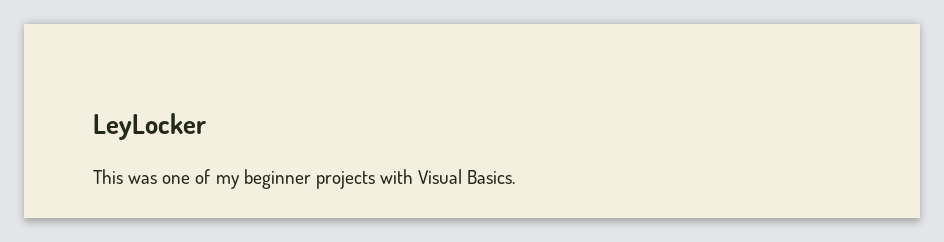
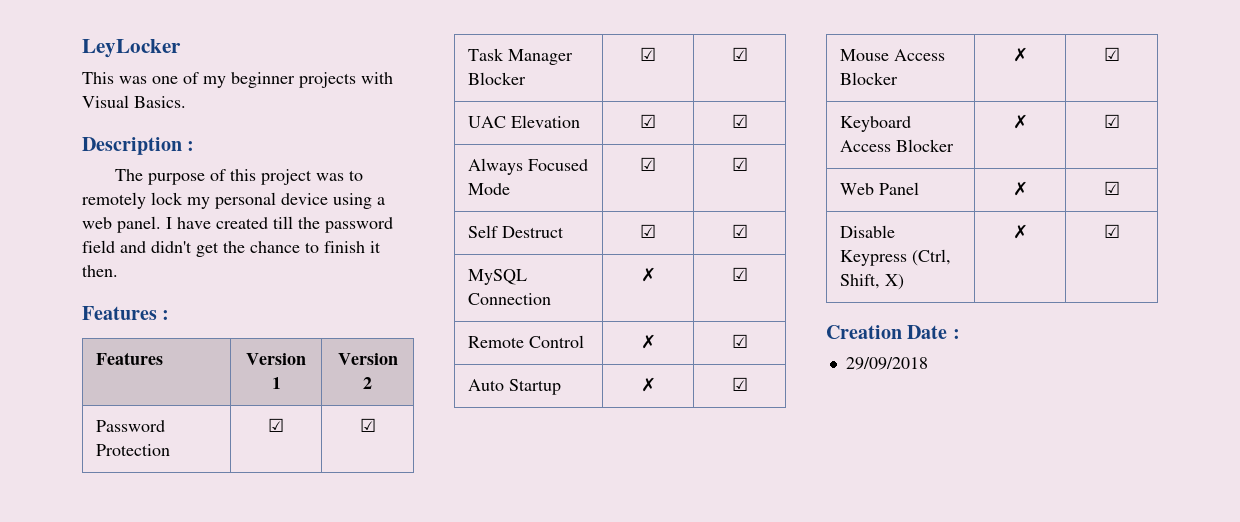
(516, 177) none -> [82,137,195,155] [115,169,364,185] [82,192,385,209] [82,216,393,233] [82,240,381,257] [82,265,118,277] [82,306,170,320] [95,352,163,365] [246,353,306,365] [271,377,281,389] [337,353,398,365] [363,377,373,389] [95,420,165,432] [95,444,170,456] [268,418,284,432] [359,418,376,432] [467,48,573,65] [467,72,526,85] [640,47,656,61] [731,47,748,61] [467,115,580,128] [640,114,656,128] [731,114,748,128] [467,158,588,175] [467,183,510,195] [640,157,656,171] [731,157,748,171] [467,225,564,238] [640,224,656,238] [731,224,748,238] [467,269,527,285] [467,293,551,305] [640,267,656,282] [731,267,748,281] [467,335,584,348] [640,334,656,349] [731,334,748,348] [467,379,561,395] [640,377,656,392] [731,377,748,391] [839,49,945,61] [839,72,898,85] [1012,47,1028,62] [1103,47,1120,61] [839,116,911,132] [839,139,954,152] [1012,114,1028,129] [1103,114,1120,128] [839,182,919,195] [1012,181,1028,196] [1103,181,1120,195] [839,225,895,238] [839,249,951,266] [839,274,904,290] [1012,224,1028,239] [1103,224,1120,238] [826,325,960,339] [845,357,928,370] // Description : // The purpose of this project was to remotely lock my personal device using a web panel. I have created till the password field and didn't get the chance to finish it then. // Features : // Features | Version 1 | Version 2 // Password Protection | ☑ | ☑ // Task Manager Blocker | ☑ | ☑ // UAC Elevation | ☑ | ☑ // Always Focused Mode | ☑ | ☑ // Self Destruct | ☑ | ☑ // MySQL Connection | ✗ | ☑ // Remote Control | ✗ | ☑ // Auto Startup | ✗ | ☑ // Mouse Access Blocker | ✗ | ☑ // Keyboard Access Blocker | ✗ | ☑ // Web Panel | ✗ | ☑ // Disable Keypress (Ctrl, Shift, X) | ✗ | ☑ // Creation Date : // 29/09/2018

